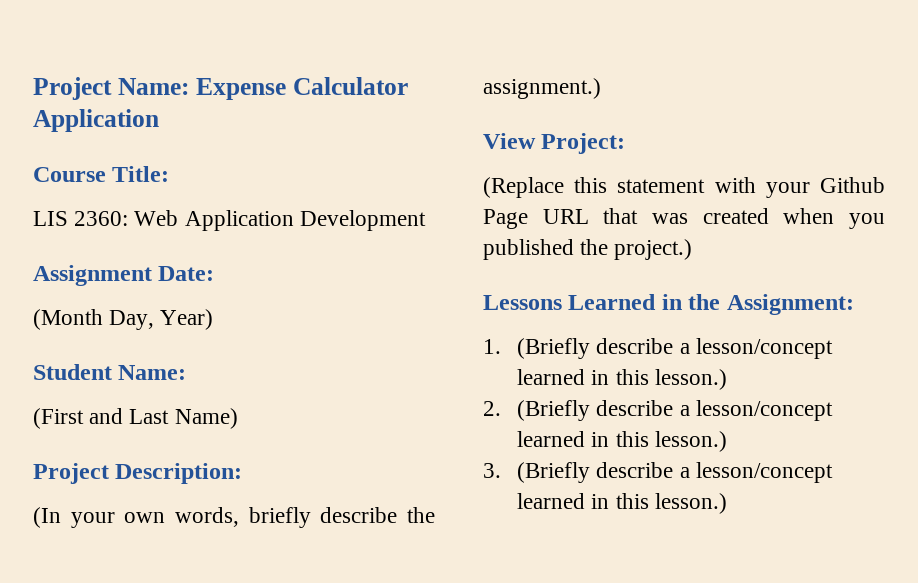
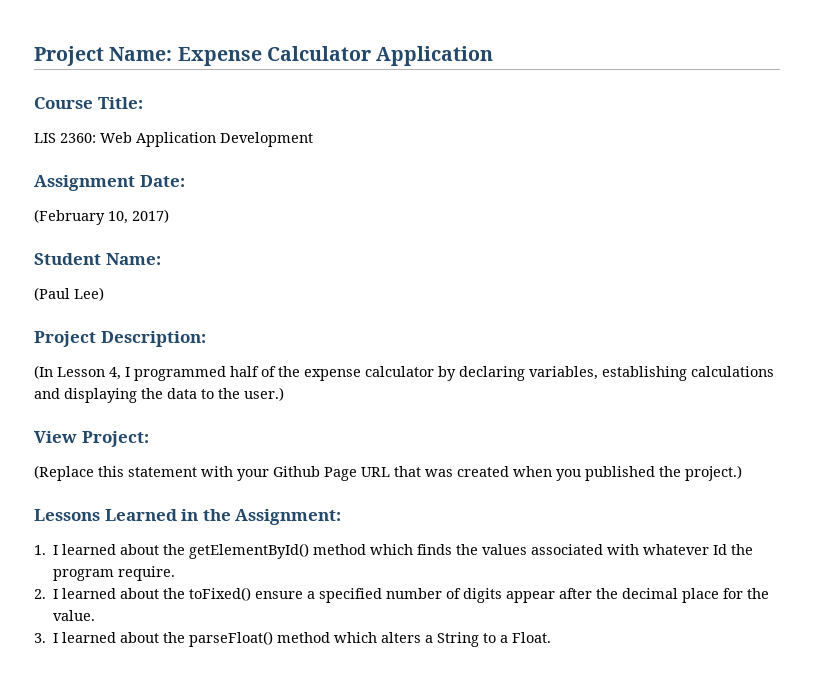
[33,309,214,330] (Month Day, Year) -> [34,209,169,225] (February 10, 2017)
[33,408,238,429] (First and Last Name) -> [34,287,104,301] (Paul Lee)
[70,507,435,528] [483,78,601,99] your own words, briefly describe the assignment.) -> [57,366,774,381] [34,387,284,403] Lesson 4, I programmed half of the expense calculator by declaring variables, establishing calculations and displaying the data to the user.)
[517,338,833,359] [517,369,727,390] [483,400,833,421] [517,431,727,452] [483,462,833,483] [517,493,727,514] (Briefly describe a lesson/concept learned in this lesson.) // 2. (Briefly describe a lesson/concept learned in this lesson.) // 3. (Briefly describe a lesson/concept learned in this lesson.) -> [53,543,754,559] [53,566,176,581] [34,587,770,603] [53,610,96,621] [34,631,552,647] I learned about the getElementById() method which finds the values associated with whatever Id the program require. // 2. I learned about the toFixed() ensure a specified number of digits appear after the decimal place for the value. // 3. I learned about the parseFloat() method which alters a String to a Float.

